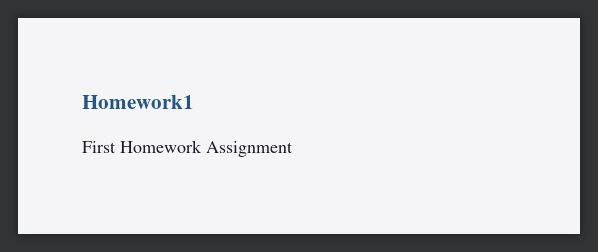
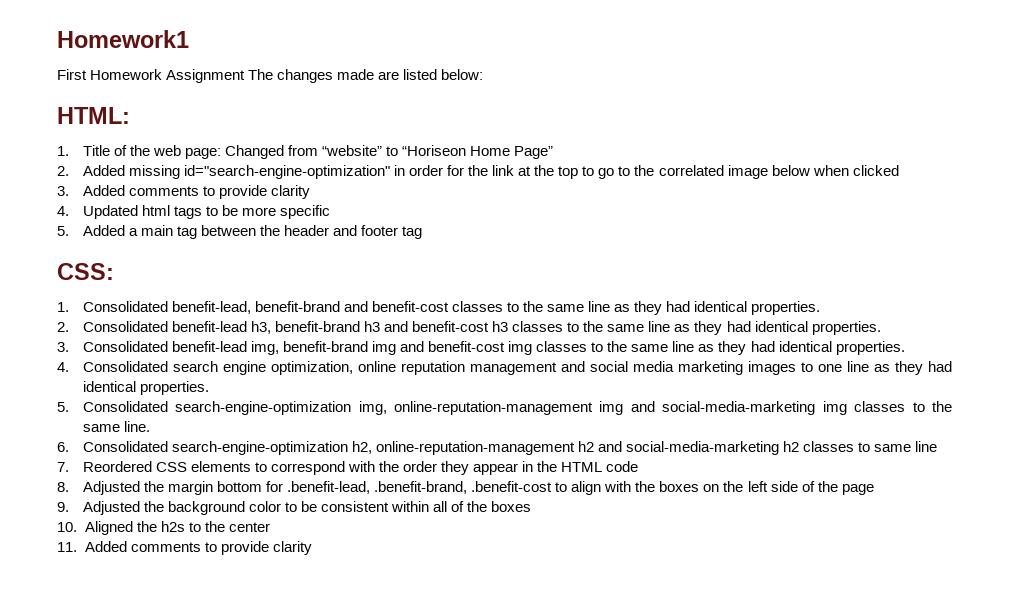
(293, 149) none -> [248,69,484,83] [57,107,130,124] [57,145,554,159] [57,165,899,179] [57,185,310,199] [57,205,331,219] [57,225,423,239] [57,263,114,280] [57,301,821,315] [57,321,881,335] [57,341,905,355] [57,361,953,375] [82,381,209,395] [57,401,953,415] [82,421,150,432] [57,441,938,455] [57,461,639,475] [57,481,874,495] [57,501,532,515] [57,521,270,535] [57,541,312,555] The changes made are listed below: // HTML: // 1. Title of the web page: Changed from “website” to “Horiseon Home Page” // 2. Added missing id="search-engine-optimization" in order for the link at the top to go to the correlated image below when clicked // 3. Added comments to provide clarity // 4. Updated html tags to be more specific // 5. Added a main tag between the header and footer tag // CSS: // 1. Consolidated benefit-lead, benefit-brand and benefit-cost classes to the same line as they had identical properties. // 2. Consolidated benefit-lead h3, benefit-brand h3 and benefit-cost h3 classes to the same line as they had identical properties. // 3. Consolidated benefit-lead img, benefit-brand img and benefit-cost img classes to the same line as they had identical properties. // 4. Consolidated search engine optimization, online reputation management and social media marketing images to one line as they had identical properties. // 5. Consolidated search-engine-optimization img, online-reputation-management img and social-media-marketing img classes to the same line. // 6. Consolidated search-engine-optimization h2, online-reputation-management h2 and social-media-marketing h2 classes to same line // 7. Reordered CSS elements to correspond with the order they appear in the HTML code // 8. Adjusted the margin bottom for .benefit-lead, .benefit-brand, .benefit-cost to align with the boxes on the left side of the page // 9. Adjusted the background color to be consistent within all of the boxes // 10. Aligned the h2s to the center // 11. Added comments to provide clarity

